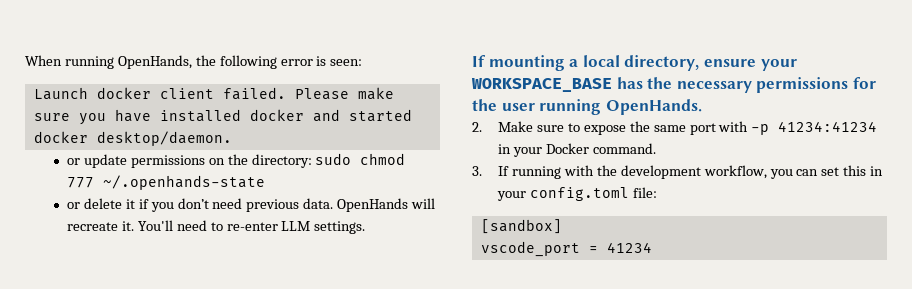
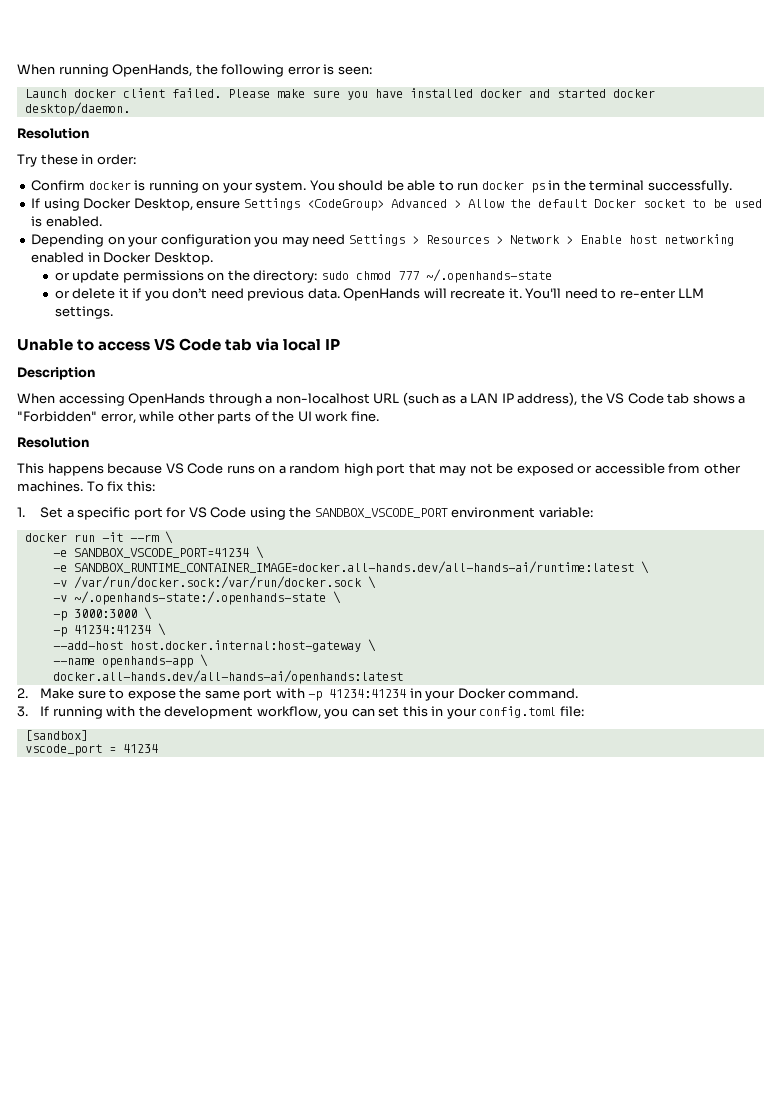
(232, 138) none -> [17,128,89,139] [17,154,136,167] [31,180,732,193] [31,198,762,211] [31,216,102,227] [31,234,734,247] [31,252,213,265] // Resolution // Try these in order: // Confirm docker is running on your system. You should be able to run docker ps in the terminal successfully. // If using Docker Desktop, ensure Settings <CodeGroup> Advanced > Allow the default Docker socket to be used is enabled. // Depending on your configuration you may need Settings > Resources > Network > Enable host networking enabled in Docker Desktop.
[472,55,797,71] [471,77,876,93] [472,99,702,115] If mounting a local directory, ensure your WORKSPACE_BASE has the necessary permissions for the user running OpenHands. -> [17,338,341,351] [17,367,95,380] [17,392,746,406] [17,411,379,424] [17,437,89,448] [17,463,741,476] [17,481,155,492] [17,507,593,520] [24,531,173,544] [52,546,264,559] [52,561,649,574] [52,576,376,589] [52,591,341,605] [52,607,152,621] [52,623,166,637] [52,639,376,652] [52,654,208,668] [52,670,403,684] Unable to access VS Code tab via local IP // Description // When accessing OpenHands through a non-localhost URL (such as a LAN IP address), the VS Code tab shows a "Forbidden" error, while other parts of the UI work fine. // Resolution // This happens because VS Code runs on a random high port that may not be exposed or accessible from other machines. To fix this: // 1. Set a specific port for VS Code using the SANDBOX_VSCODE_PORT environment variable: // docker run -it --rm \ // -e SANDBOX_VSCODE_PORT=41234 \ // -e SANDBOX_RUNTIME_CONTAINER_IMAGE=docker.all-hands.dev/all-hands-ai/runtime:latest \ // -v /var/run/docker.sock:/var/run/docker.sock \ // -v ~/.openhands-state:/.openhands-state \ // -p 3000:3000 \ // -p 41234:41234 \ // --add-host host.docker.internal:host-gateway \ // --name openhands-app \ // docker.all-hands.dev/all-hands-ai/openhands:latest

